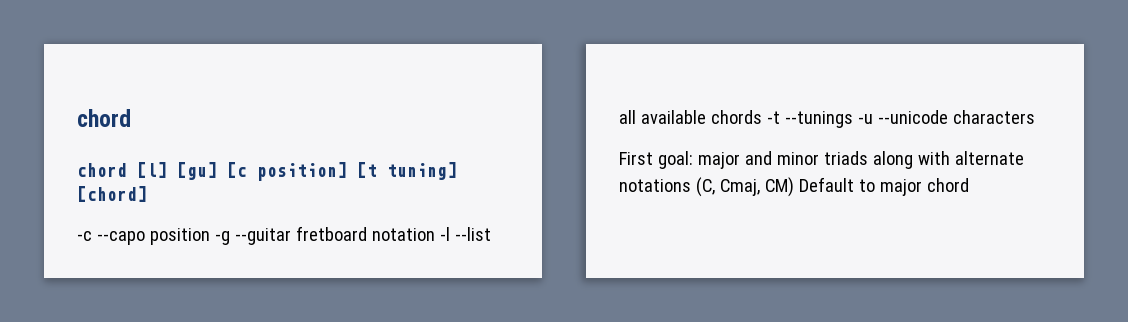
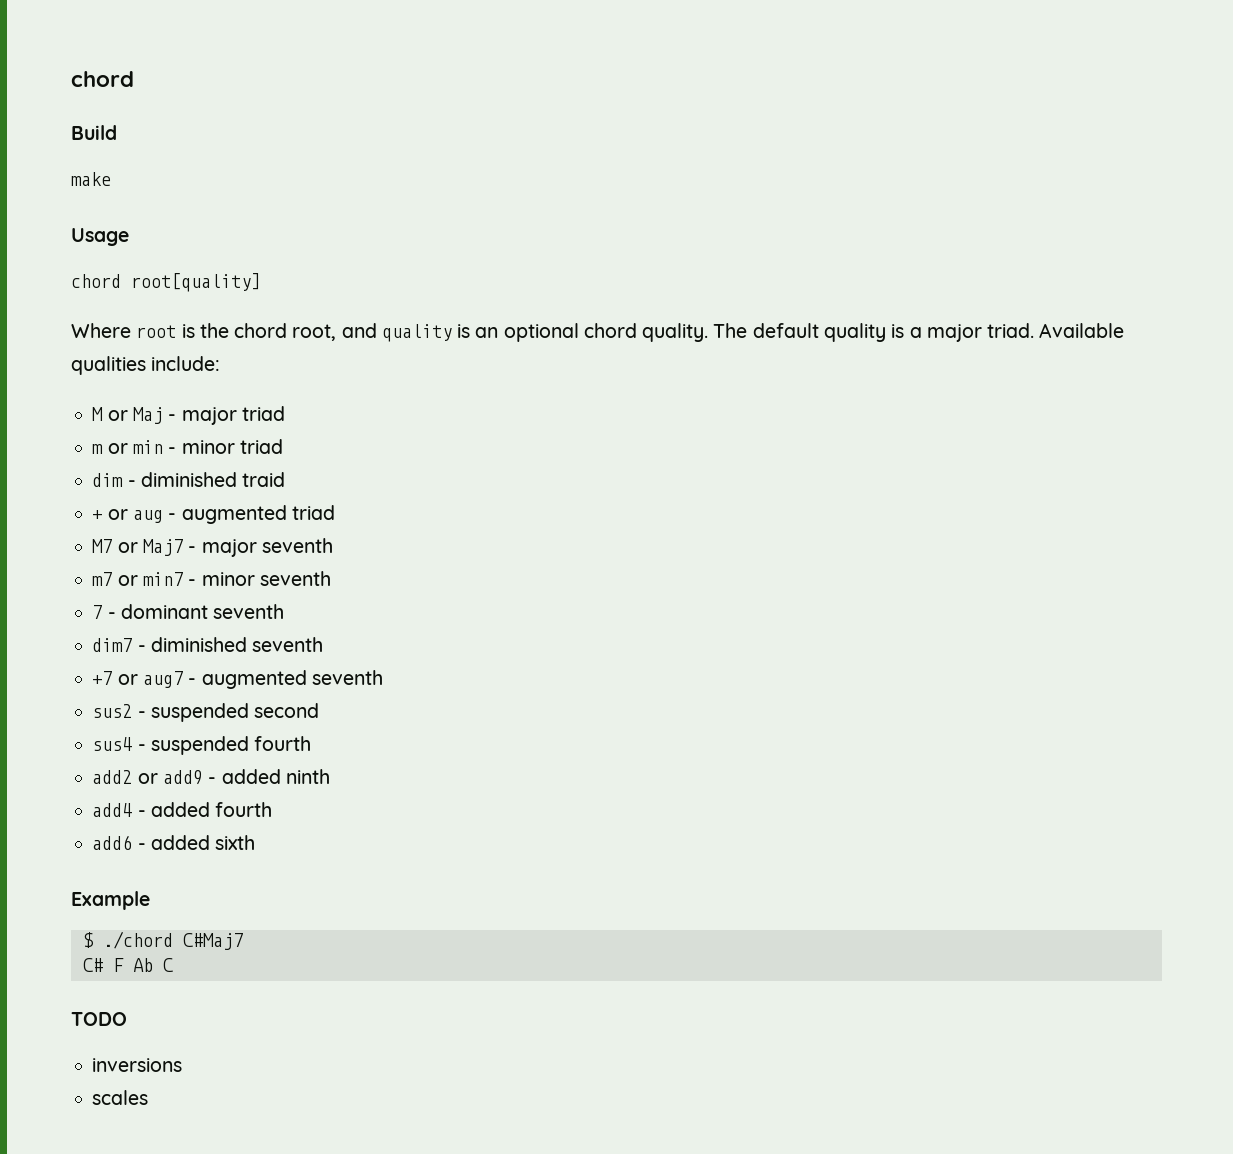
[77,162,457,181] [77,186,147,202] [77,226,491,245] [619,110,1035,128] [619,151,1024,169] [619,177,969,197] chord [l] [gu] [c position] [t tuning] [chord] // -c --capo position -g --guitar fretboard notation -l --list all available chords -t --tunings -u --unicode characters // First goal: major and minor triads along with alternate notations (C, Cmaj, CM) Default to major chord -> [71,125,117,140] [71,172,111,186] [71,228,129,246] [71,273,261,292] [71,323,1125,342] [71,356,221,375] [92,406,285,425] [92,439,283,454] [92,472,286,487] [92,505,335,524] [92,538,333,557] [92,571,331,586] [92,604,285,619] [92,637,324,652] [92,670,383,689] [92,703,320,722] [92,736,312,755] [92,769,330,785] [92,802,273,817] [92,835,256,850] [71,891,150,910] [82,931,243,950] [82,958,173,972] [71,1012,127,1026] [92,1058,183,1072] [92,1090,149,1105] Build // make // Usage // chord root[quality] // Where root is the chord root, and quality is an optional chord quality. The default quality is a major triad. Available qualities include: // M or Maj - major triad // m or min - minor triad // dim - diminished traid // + or aug - augmented triad // M7 or Maj7 - major seventh // m7 or min7 - minor seventh // 7 - dominant seventh // dim7 - diminished seventh // +7 or aug7 - augmented seventh // sus2 - suspended second // sus4 - suspended fourth // add2 or add9 - added ninth // add4 - added fourth // add6 - added sixth // Example // $ ./chord C#Maj7 // C# F Ab C // TODO // inversions // scales

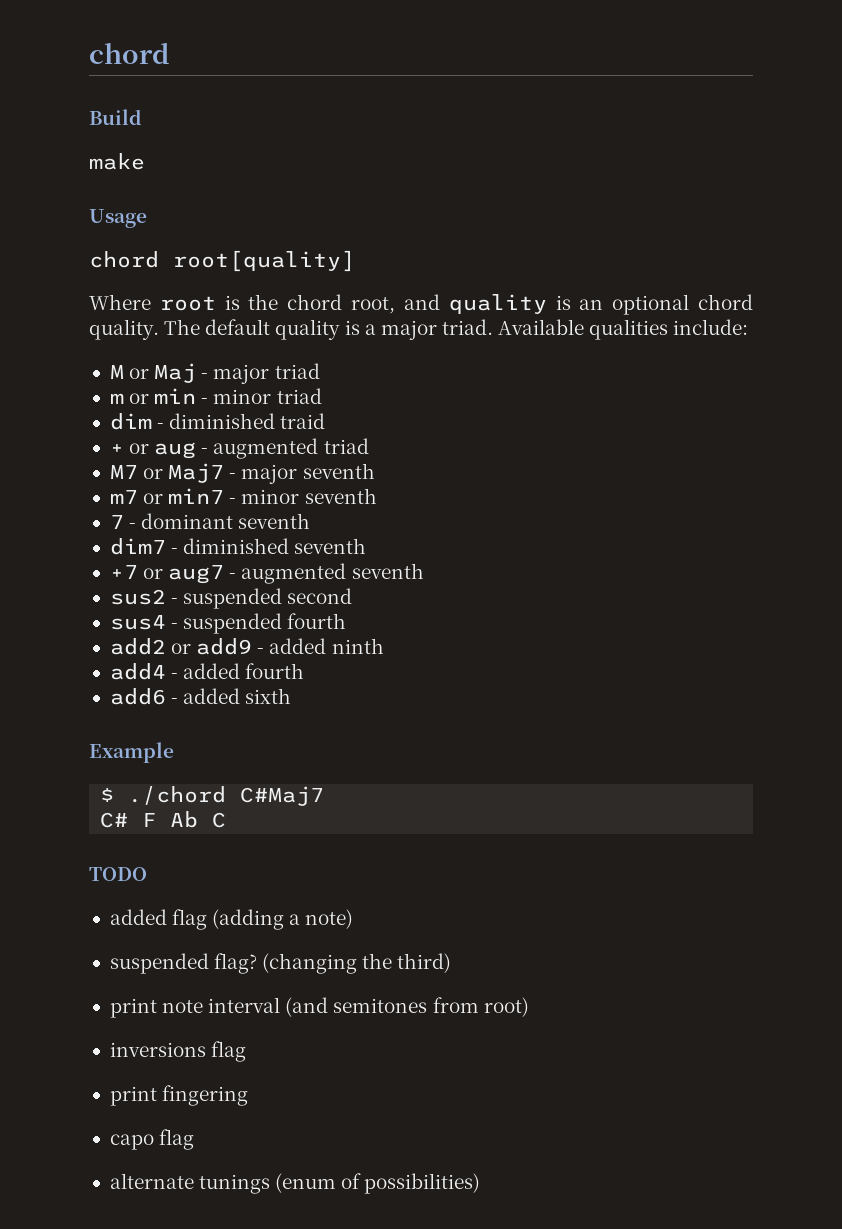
[92,1058,183,1072] [92,1090,149,1105] inversions // scales -> [109,909,354,930] [109,953,452,974] [109,997,529,1018] [109,1041,247,1062] [109,1085,249,1106] [109,1129,195,1150] [109,1173,481,1194] added flag (adding a note) // suspended flag? (changing the third) // print note interval (and semitones from root) // inversions flag // print fingering // capo flag // alternate tunings (enum of possibilities)

